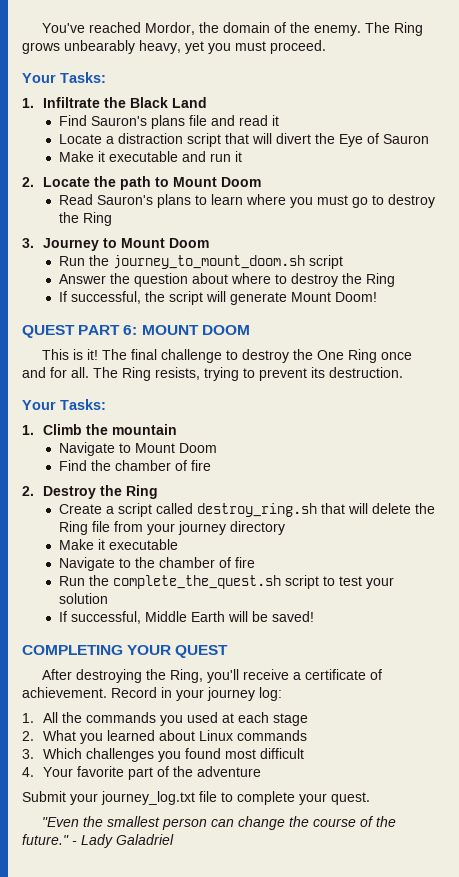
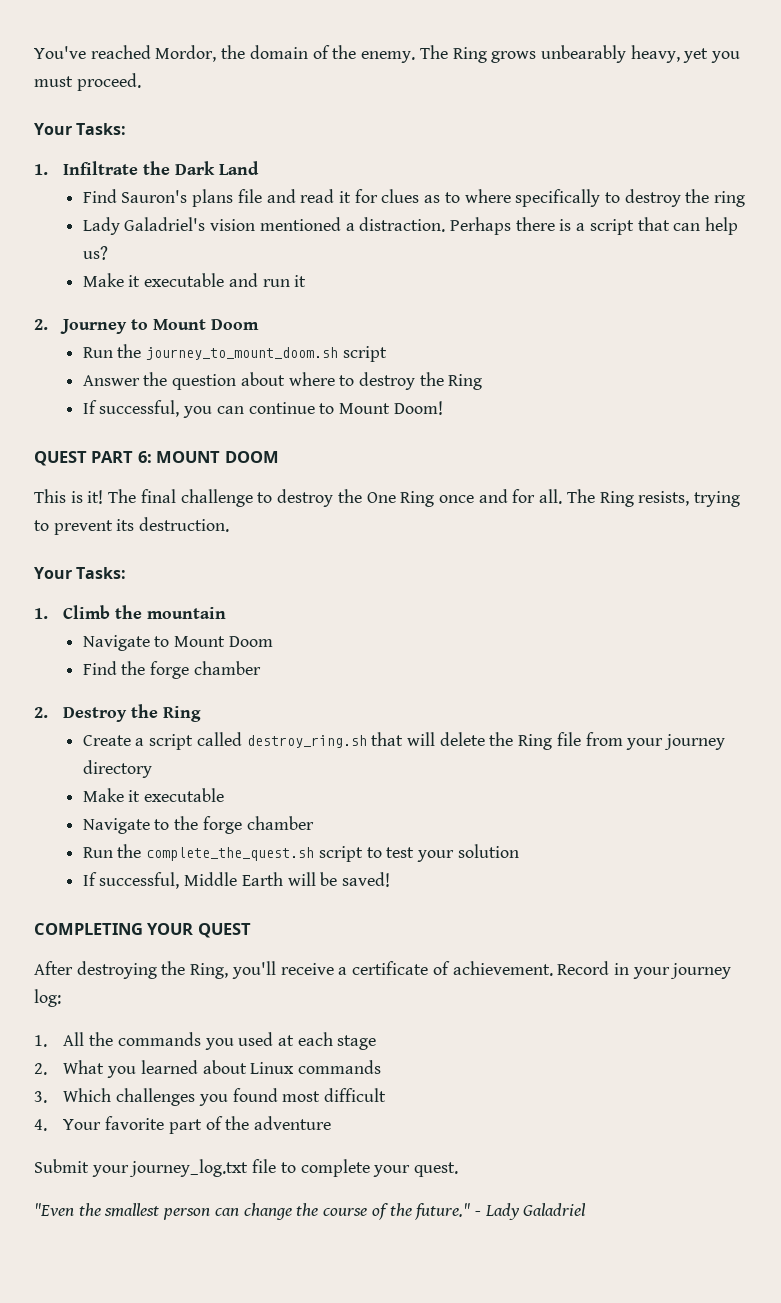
[130,97,169,108] Black -> [174,161,215,175] Dark
[58,133,429,147] // Locate a distraction script that will divert the Eye of Sauron -> [354,189,746,207] [82,217,739,235] [82,246,108,260] for clues as to where specifically to destroy the ring // Lady Galadriel's vision mentioned a distraction. Perhaps there is a script that can help us?
[43,176,262,190] [58,194,435,208] [58,212,112,226] [22,238,34,248] Locate the path to Mount Doom // Read Sauron's plans to learn where you must go to destroy the Ring // 3. -> (48, 324) none
[144,291,287,305] the script will generate -> [183,402,335,418] you can continue to
[114,460,211,471] chamber of fire -> [150,661,261,679] forge chamber
[158,557,255,568] chamber of fire -> [202,816,314,834] forge chamber

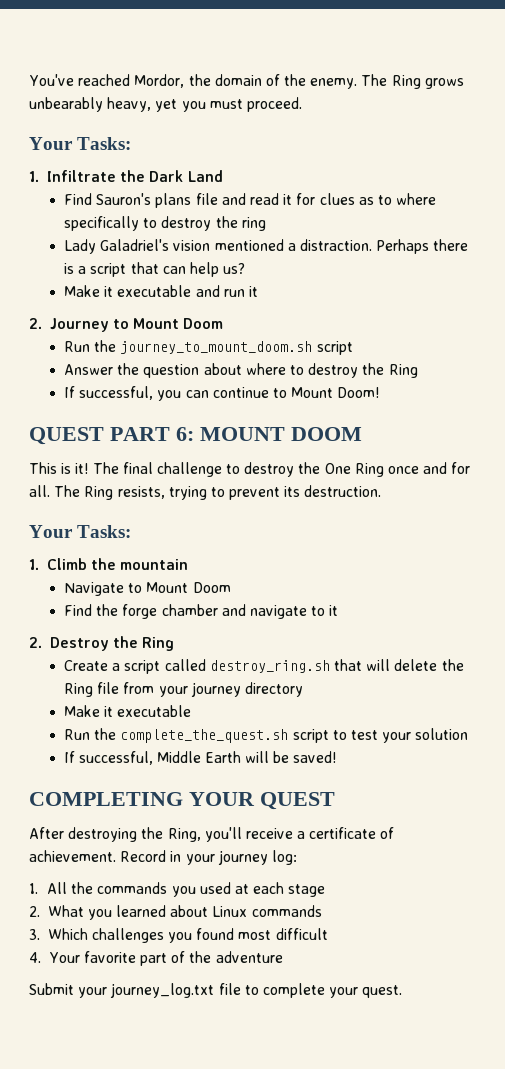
(261, 668) none -> [221,604,339,619] and navigate to it
[82,816,314,834] // Navigate to the forge chamber -> (192, 711) none
[34,1203,587,1220] // "Even the smallest person can change the course of the future." - Lady Galadriel -> (403, 991) none

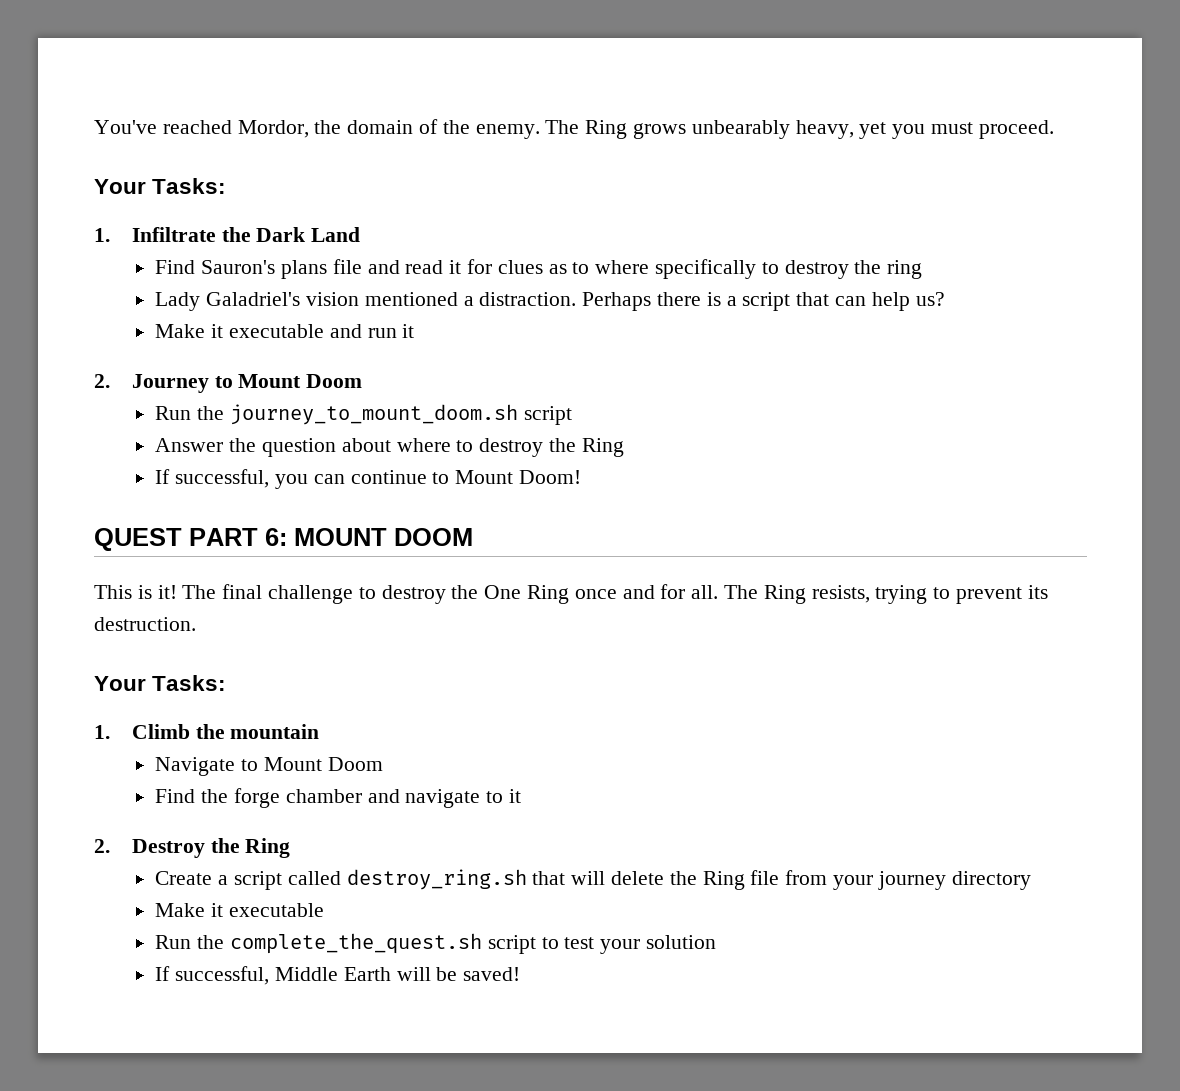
[29,792,335,810] [29,827,395,842] [29,850,297,865] [29,882,326,897] [29,905,322,920] [29,928,328,943] [29,951,283,966] [29,983,403,998] // COMPLETING YOUR QUEST // After destroying the Ring, you'll receive a certificate of achievement. Record in your journey log: // 1. All the commands you used at each stage // 2. What you learned about Linux commands // 3. Which challenges you found most difficult // 4. Your favorite part of the adventure // Submit your journey_log.txt file to complete your quest. -> (521, 974) none

